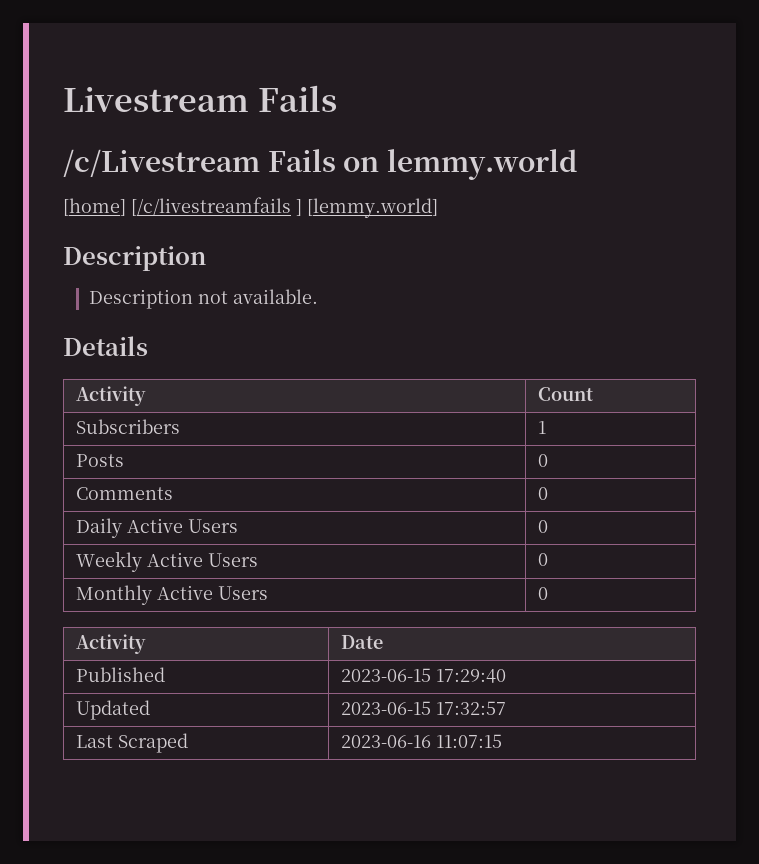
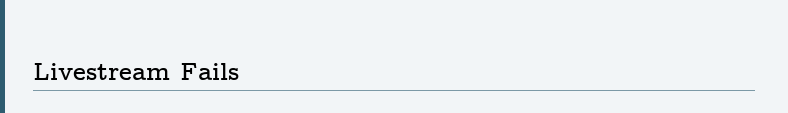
[63,149,577,180] [63,197,438,218] [63,246,206,271] [89,289,319,309] [63,336,148,356] [75,386,146,406] [537,387,593,401] [75,419,180,434] [537,421,546,434] [75,454,124,467] [537,454,548,467] [75,487,173,500] [537,487,548,500] [75,518,238,538] [537,520,548,533] [75,551,258,572] [537,553,548,566] [75,585,268,605] [537,587,548,600] [75,634,146,654] [340,635,383,649] [75,667,165,682] [340,668,506,683] [75,700,150,720] [340,701,506,715] [75,733,188,753] [340,734,502,748] // /c/Livestream Fails on lemmy.world // [home] [/c/livestreamfails ] [lemmy.world] // Description // Description not available. // Details // Activity | Count // Subscribers | 1 // Posts | 0 // Comments | 0 // Daily Active Users | 0 // Weekly Active Users | 0 // Monthly Active Users | 0 // Activity | Date // Published | 2023-06-15 17:29:40 // Updated | 2023-06-15 17:32:57 // Last Scraped | 2023-06-16 11:07:15 -> (239, 71) none

